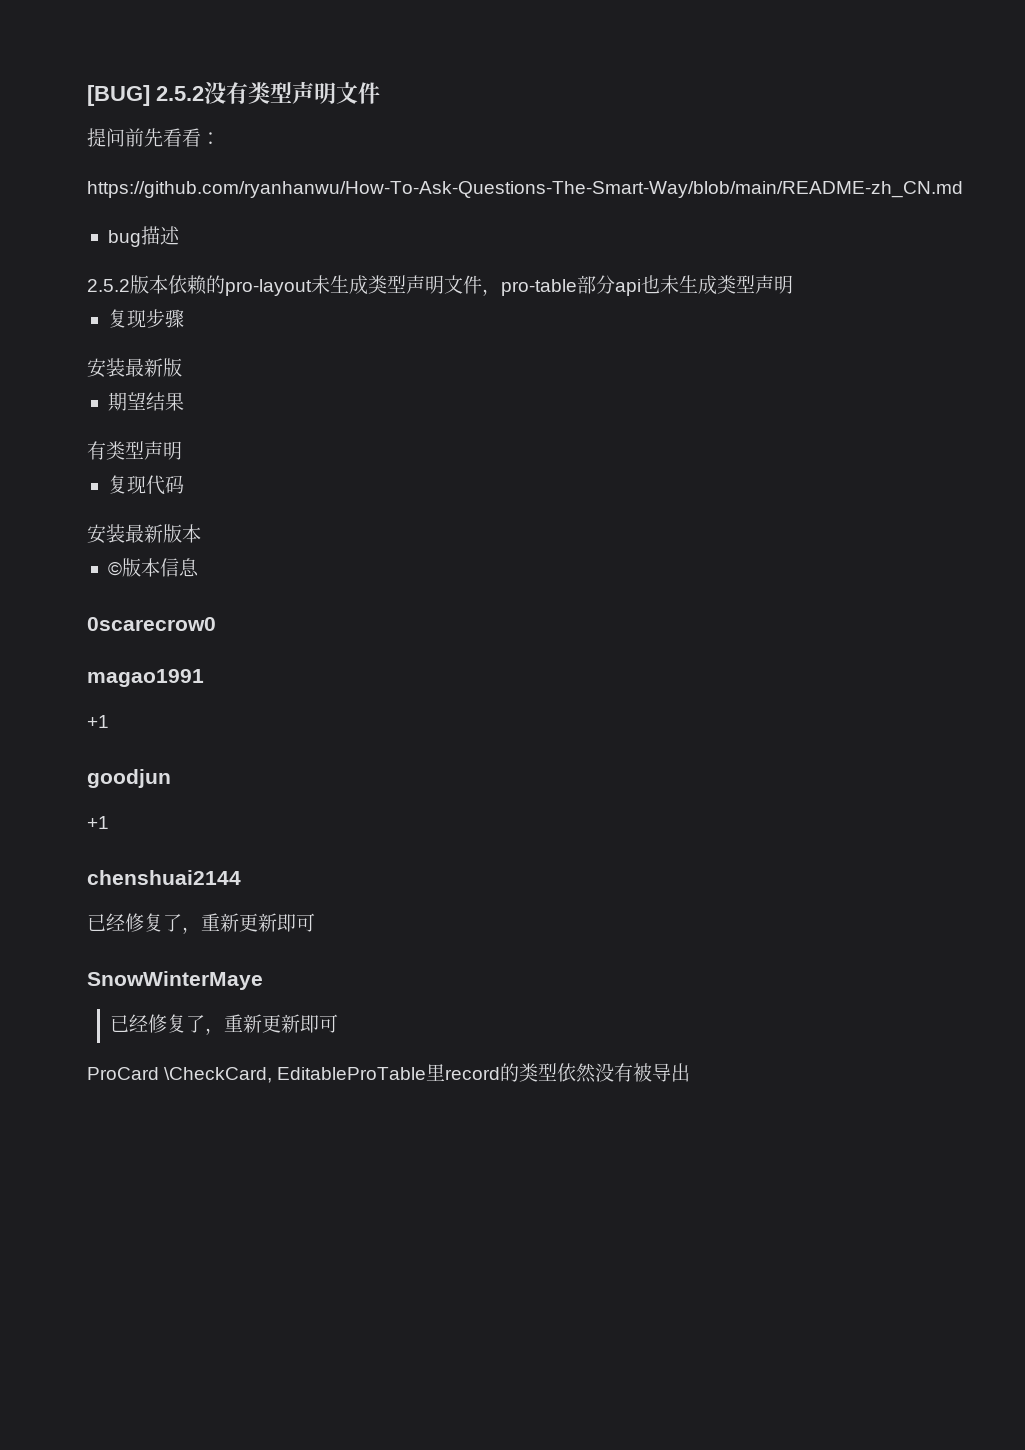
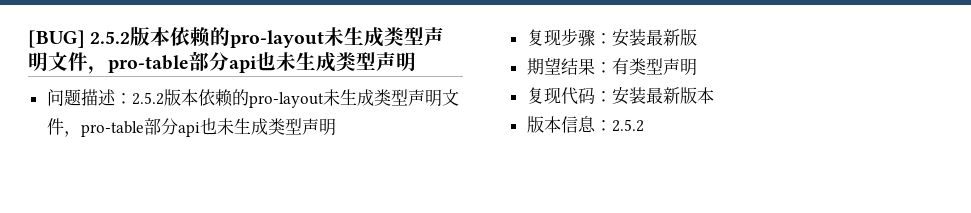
[204,81,380,104] [87,128,220,147] [87,181,963,198] [107,230,141,247] 没有类型声明文件 // 提问前先看看： // https://github.com/ryanhanwu/How-To-Ask-Questions-The-Smart-Way/blob/main/README-zh_CN.md // bug -> [130,26,445,48] [28,51,416,74] [46,89,81,106] 版本依赖的pro-layout未生成类型声明文件，pro-table部分api也未生成类型声明 // 问题
(180, 235) // -> [114,93,132,104] ：
(184, 318) // -> [594,33,612,44] ：
(184, 401) // -> [594,62,612,73] ：
(184, 484) // -> [594,91,612,102] ：
[107,561,122,576] © -> (714, 95) none
[87,617,216,631] [87,669,204,687] [87,715,109,728] [87,769,171,788] [87,816,109,829] [87,870,241,885] [87,913,315,934] [87,971,263,990] [110,1014,339,1035] [87,1063,691,1083] // 0scarecrow0 // magao1991 // +1 // goodjun // +1 // chenshuai2144 // 已经修复了，重新更新即可 // SnowWinterMaye // 已经修复了，重新更新即可 // ProCard \CheckCard, EditableProTable里record的类型依然没有被导出 -> [594,119,644,132] ：2.5.2

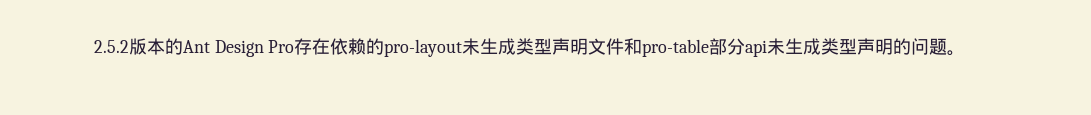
[28,26,445,48] [28,51,416,74] [46,89,459,108] [46,118,336,137] [526,28,697,47] [526,57,697,76] [526,87,714,105] [526,116,644,133] [BUG] 2.5.2版本依赖的pro-layout未生成类型声明文件，pro-table部分api也未生成类型声明 // 问题描述：2.5.2版本依赖的pro-layout未生成类型声明文件，pro-table部分api也未生成类型声明 // 复现步骤：安装最新版 // 期望结果：有类型声明 // 复现代码：安装最新版本 // 版本信息：2.5.2 -> [94,38,966,57] 2.5.2版本的Ant Design Pro存在依赖的pro-layout未生成类型声明文件和pro-table部分api未生成类型声明的问题。

